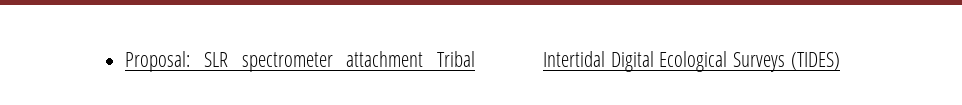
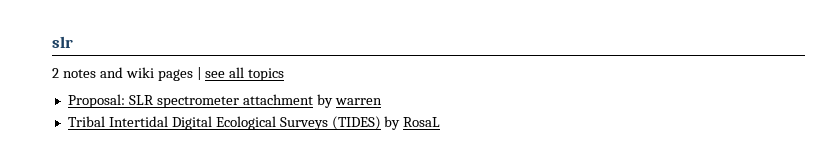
(125, 61) none -> [52,36,73,48] [52,67,285,81] slr // 2 notes and wiki pages | see all topics //
(424, 59) none -> [316,94,382,108] by warren //
(840, 61) none -> [384,116,441,130] by RosaL

